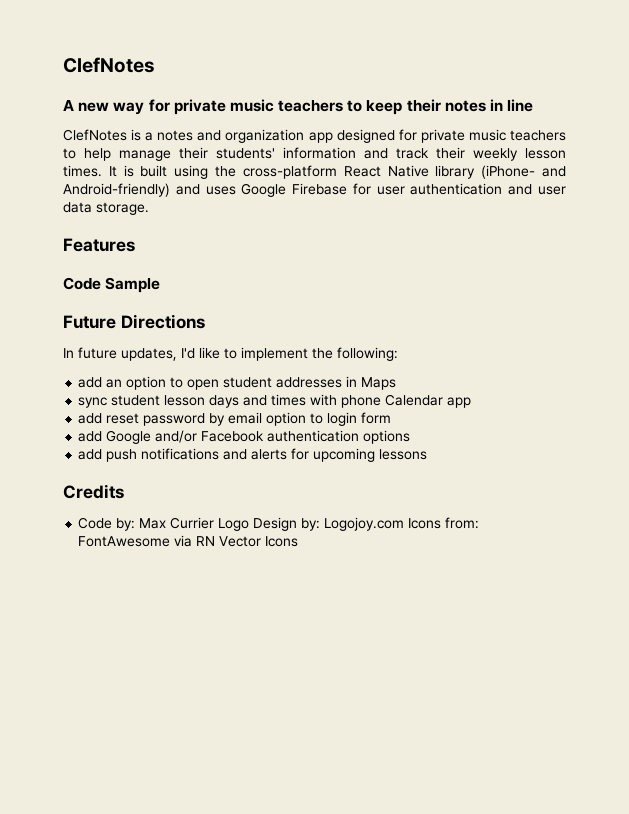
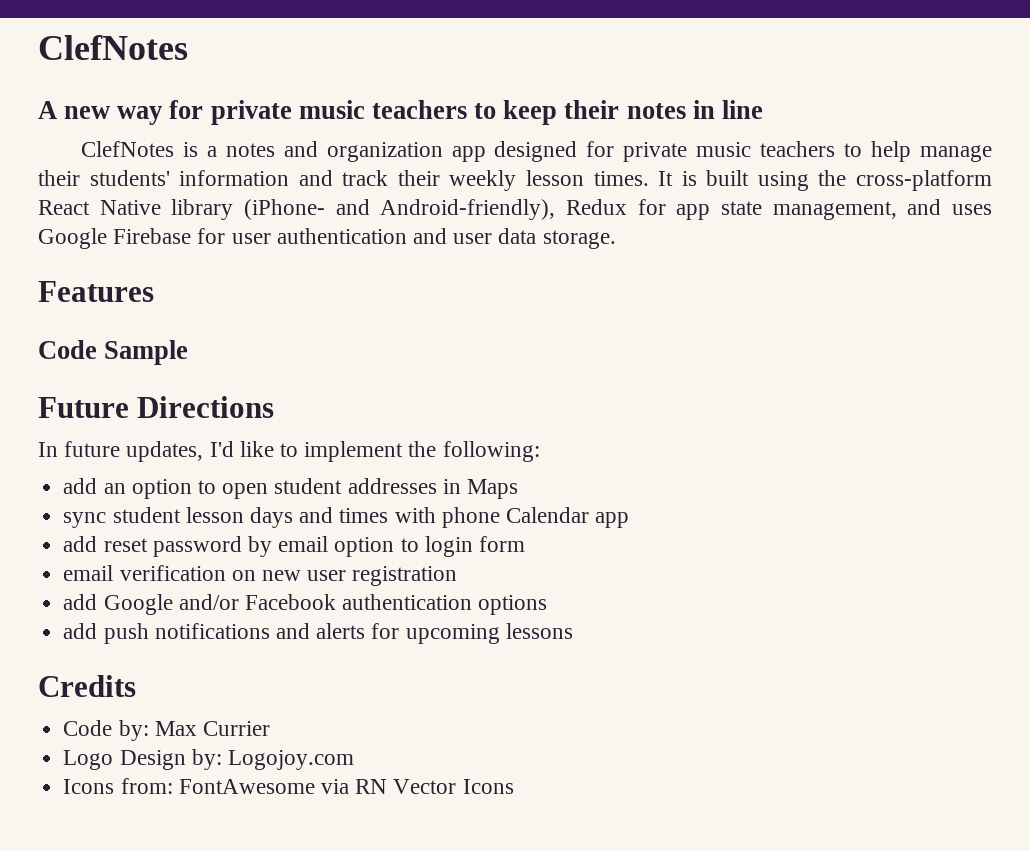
[63,183,170,197] Android-friendly) -> [380,199,897,220] Android-friendly), Redux for app state management,
(392, 418) none -> [63,565,458,586] // email verification on new user registration
(215, 523) none -> (270, 728) //
(405, 524) none -> (354, 760) //

